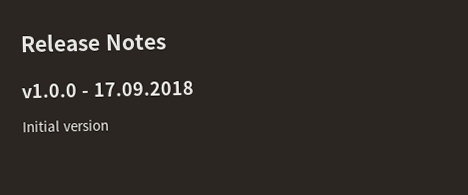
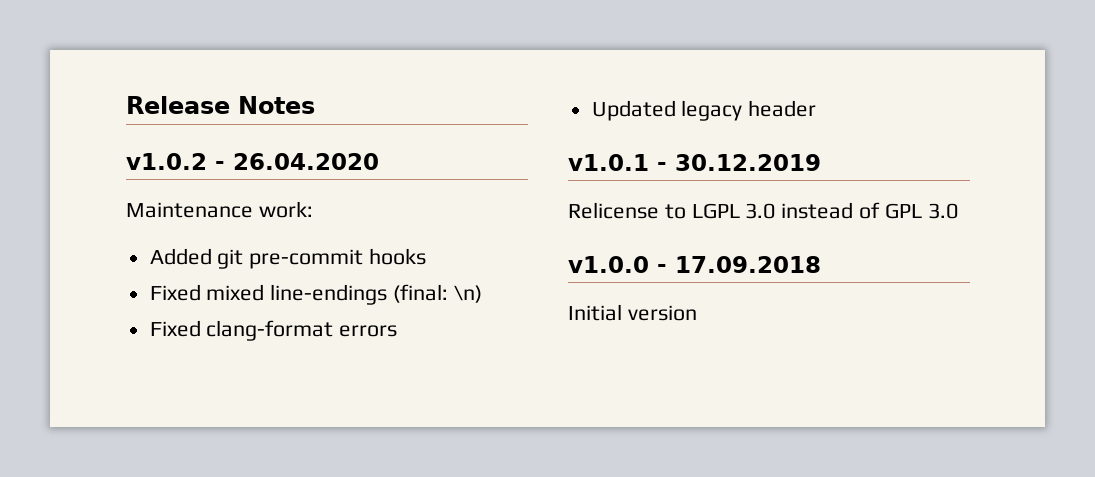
(167, 42) none -> [126,153,379,170] [126,201,313,218] [149,248,427,269] [149,284,482,305] [149,320,398,341] [591,100,817,121] [568,154,821,171] [568,202,958,219] // v1.0.2 - 26.04.2020 // Maintenance work: // Added git pre-commit hooks // Fixed mixed line-endings (final: \n) // Fixed clang-format errors // Updated legacy header // v1.0.1 - 30.12.2019 // Relicense to LGPL 3.0 instead of GPL 3.0

